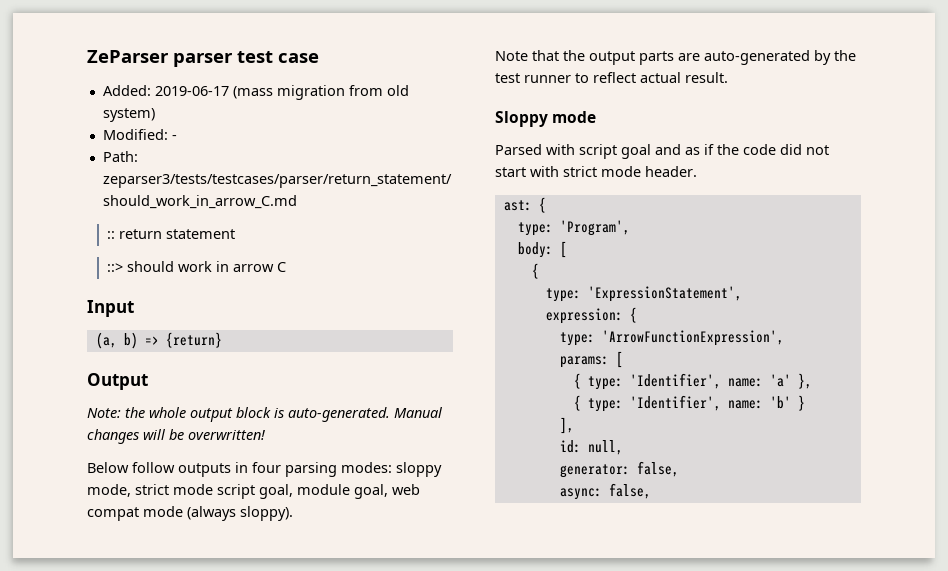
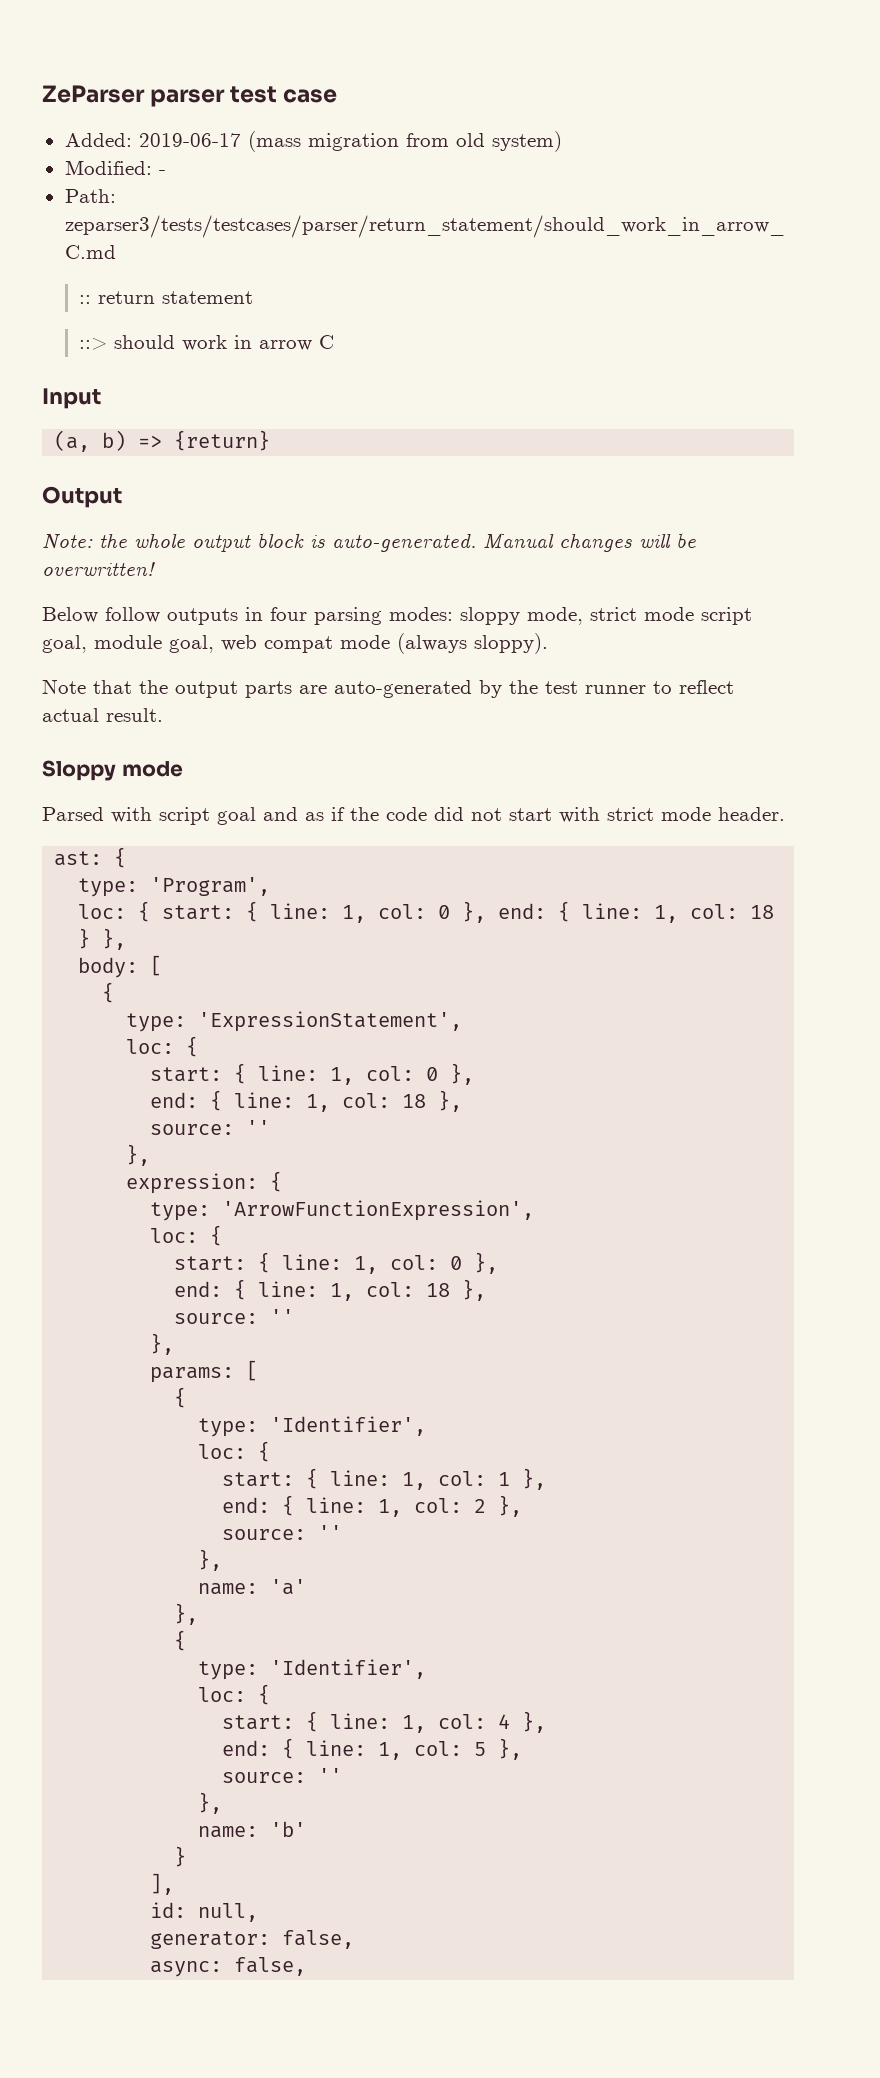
(630, 228) none -> [78,901,775,923] [78,928,127,950] // loc: { start: { line: 1, col: 0 }, end: { line: 1, col: 18 } },
[545,307,637,324] [559,330,784,346] expression: { // type: 'ArrowFunctionExpression', -> [126,1036,199,1057] [150,1063,475,1085] [150,1090,463,1112] [150,1120,271,1135] [126,1144,151,1166] [126,1171,283,1194] [150,1200,535,1221] [150,1225,223,1246] [174,1252,499,1274] [174,1279,487,1301] [174,1309,295,1324] [150,1333,175,1355] loc: { // start: { line: 1, col: 0 }, // end: { line: 1, col: 18 }, // source: '' // }, // expression: { // type: 'ArrowFunctionExpression', // loc: { // start: { line: 1, col: 0 }, // end: { line: 1, col: 18 }, // source: '' // },
[587,373,721,390] type: 'Identifier', -> [198,1416,427,1437] [198,1441,271,1462] [222,1468,547,1490] [222,1495,523,1517] [222,1525,343,1540] [198,1549,223,1571] // type: 'Identifier', // loc: { // start: { line: 1, col: 1 }, // end: { line: 1, col: 2 }, // source: '' // }, //
(791, 380) none -> (307, 1587) //
[587,395,721,412] type: 'Identifier', -> [198,1659,427,1680] [198,1684,271,1705] [222,1711,547,1733] [222,1738,523,1760] [222,1768,343,1783] [198,1792,223,1814] // type: 'Identifier', // loc: { // start: { line: 1, col: 4 }, // end: { line: 1, col: 5 }, // source: '' // }, //
(791, 402) none -> (307, 1829) //

